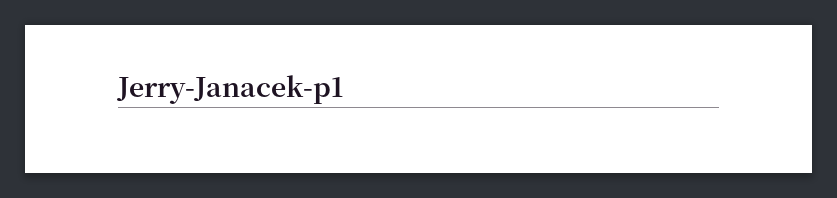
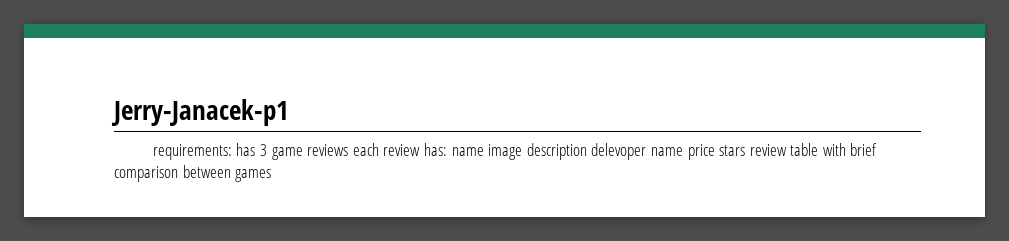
(343, 89) none -> [152,143,878,160] [114,165,272,182] // requirements: has 3 game reviews each review has: name image description delevoper name price stars review table with brief comparison between games

